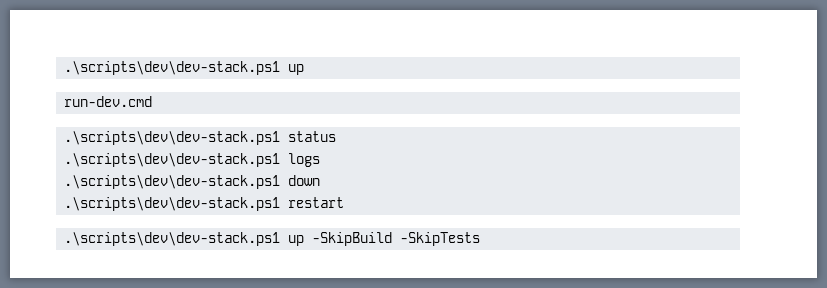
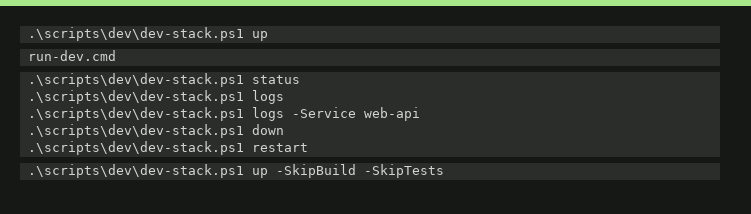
(321, 160) none -> [27,107,420,121] // .\scripts\dev\dev-stack.ps1 logs -Service web-api

